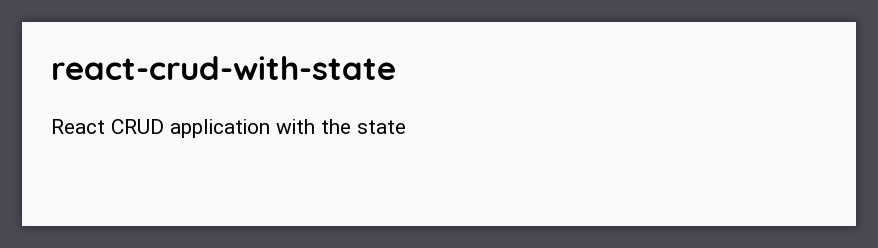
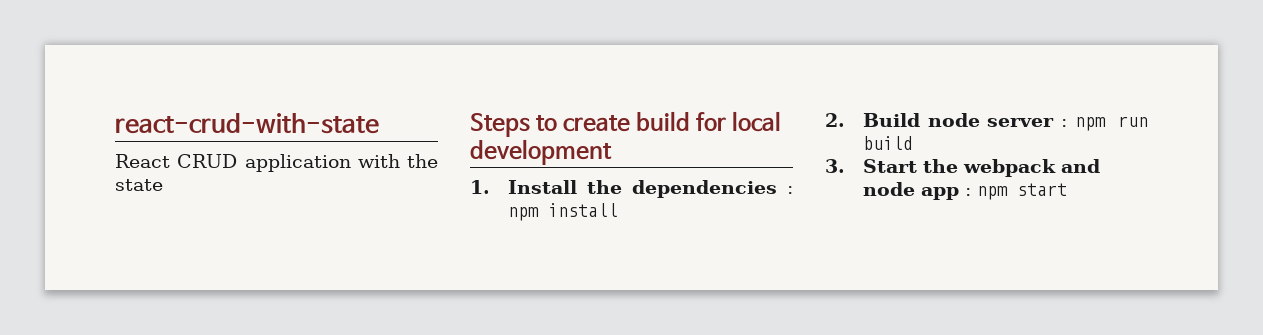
(406, 127) none -> [470,111,782,137] [470,139,612,165] [470,180,793,198] [507,203,618,221] [825,113,1148,131] [862,136,913,150] [825,159,1100,177] [862,182,1067,200] // Steps to create build for local development // 1. Install the dependencies : npm install // 2. Build node server : npm run build // 3. Start the webpack and node app : npm start

